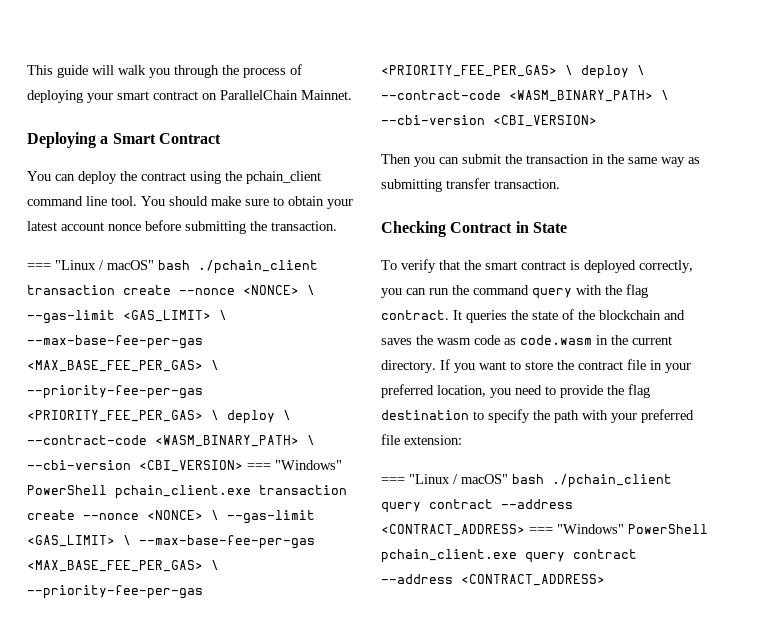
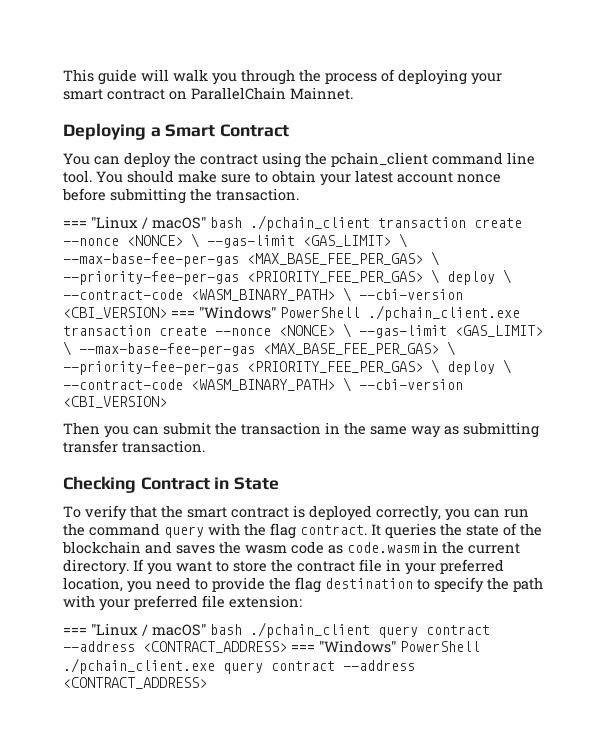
[115,485,251,499] pchain_client.exe -> [368,305,520,321] ./pchain_client.exe
[381,549,517,563] pchain_client.exe -> [63,658,215,674] ./pchain_client.exe

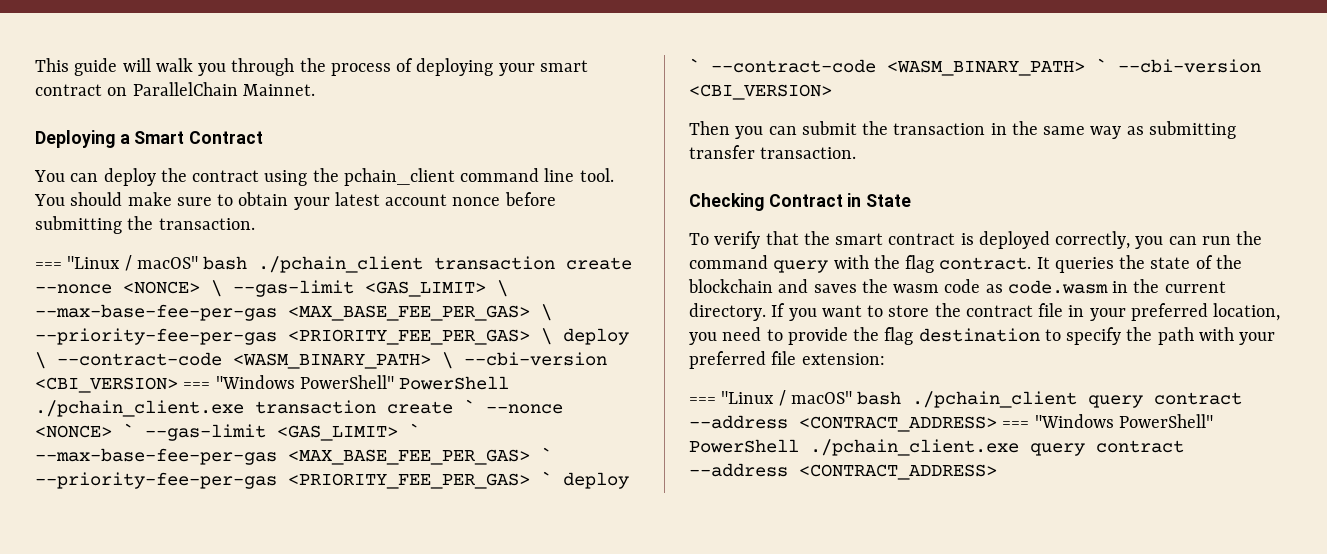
[199,306,276,319] "Windows" -> [215,375,394,389] "Windows PowerShell"
[215,323,543,338] [63,341,455,357] [63,359,511,375] [63,377,351,392] --nonce <NONCE> \ --gas-limit <GAS_LIMIT> \ --max-base-fee-per-gas <MAX_BASE_FEE_PER_GAS> \ --priority-fee-per-gas <PRIORITY_FEE_PER_GAS> \ deploy \ --contract-code <WASM_BINARY_PATH> \ -> [464,399,563,414] [35,423,420,441] [35,447,552,465] [35,471,629,489] [689,58,1107,76] ` --nonce <NONCE> ` --gas-limit <GAS_LIMIT> ` --max-base-fee-per-gas <MAX_BASE_FEE_PER_GAS> ` --priority-fee-per-gas <PRIORITY_FEE_PER_GAS> ` deploy ` --contract-code <WASM_BINARY_PATH> `
[319,640,396,653] "Windows" -> [1034,414,1213,428] "Windows PowerShell"

